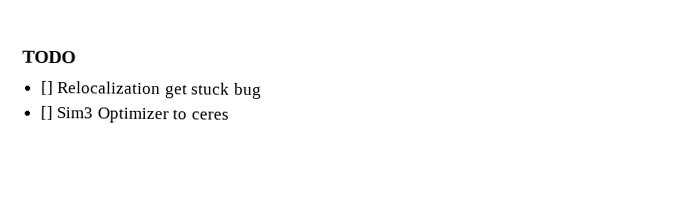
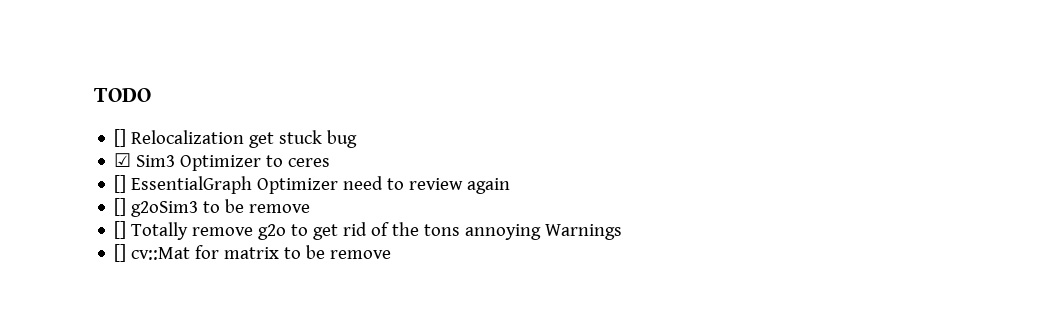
[39,105,53,121] [] -> [114,153,132,167] ☑
(230, 115) none -> [114,175,511,194] [114,198,311,217] [114,221,623,240] [114,244,392,262] // [] EssentialGraph Optimizer need to review again // [] g2oSim3 to be remove // [] Totally remove g2o to get rid of the tons annoying Warnings // [] cv::Mat for matrix to be remove

